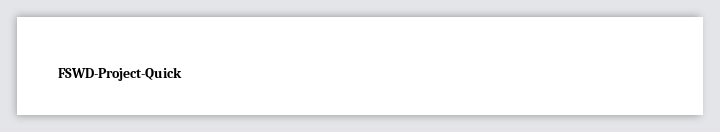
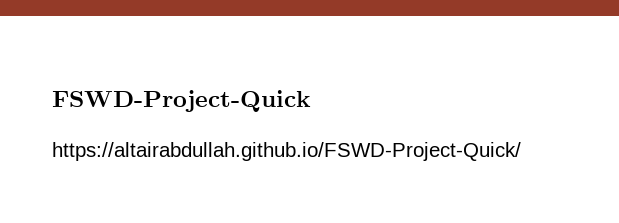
(182, 74) none -> [52,142,521,161] // https://altairabdullah.github.io/FSWD-Project-Quick/

